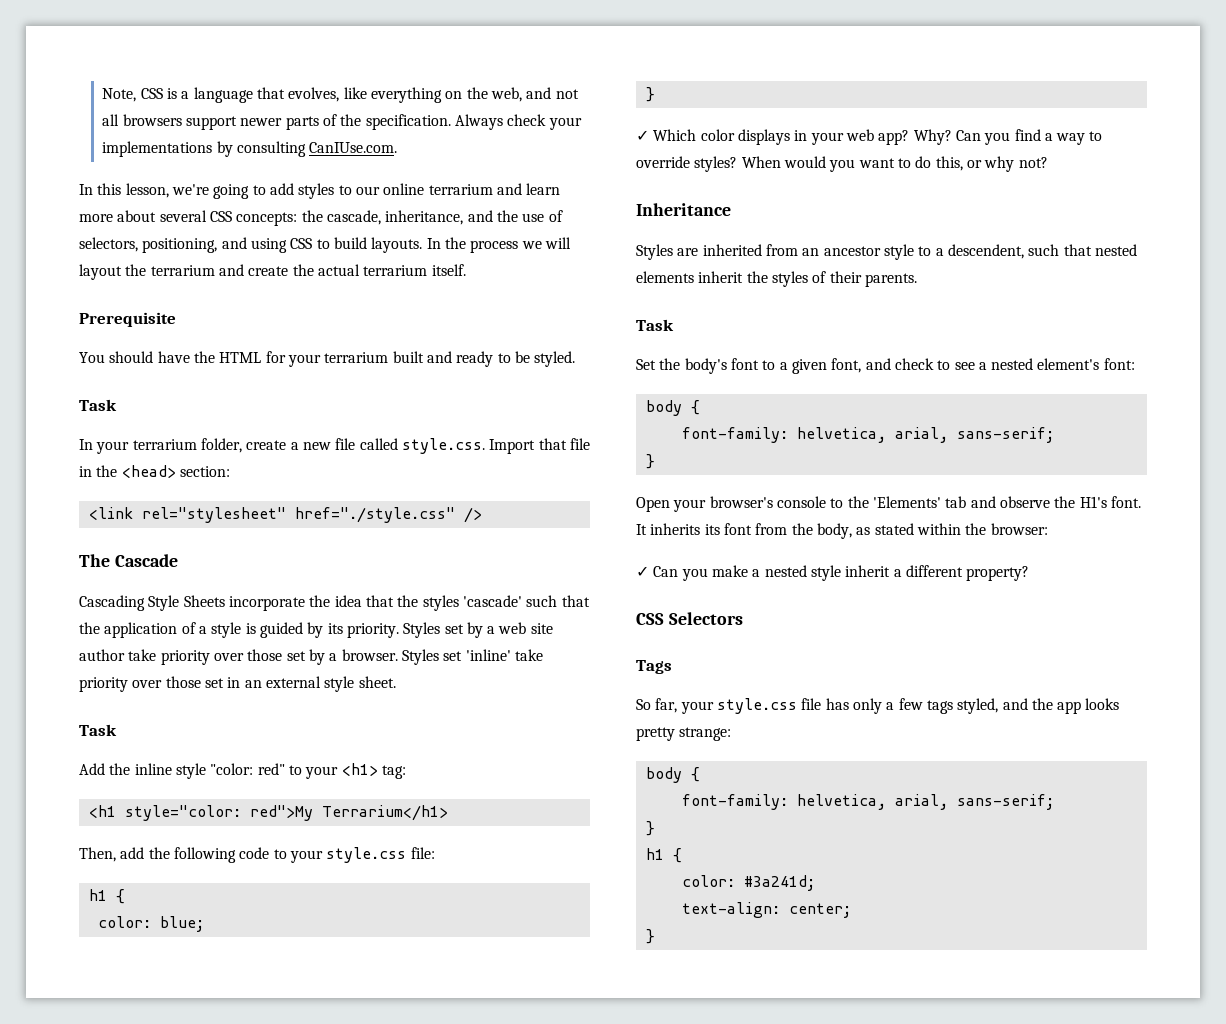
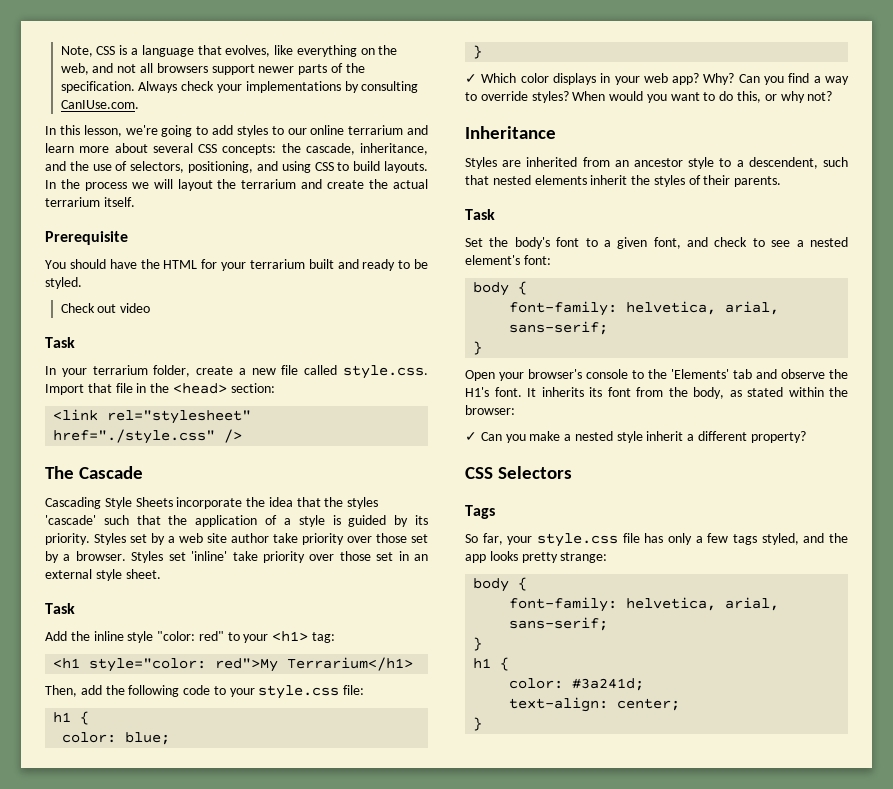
(576, 359) none -> [60,303,151,313] // Check out video

